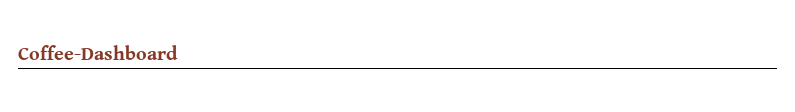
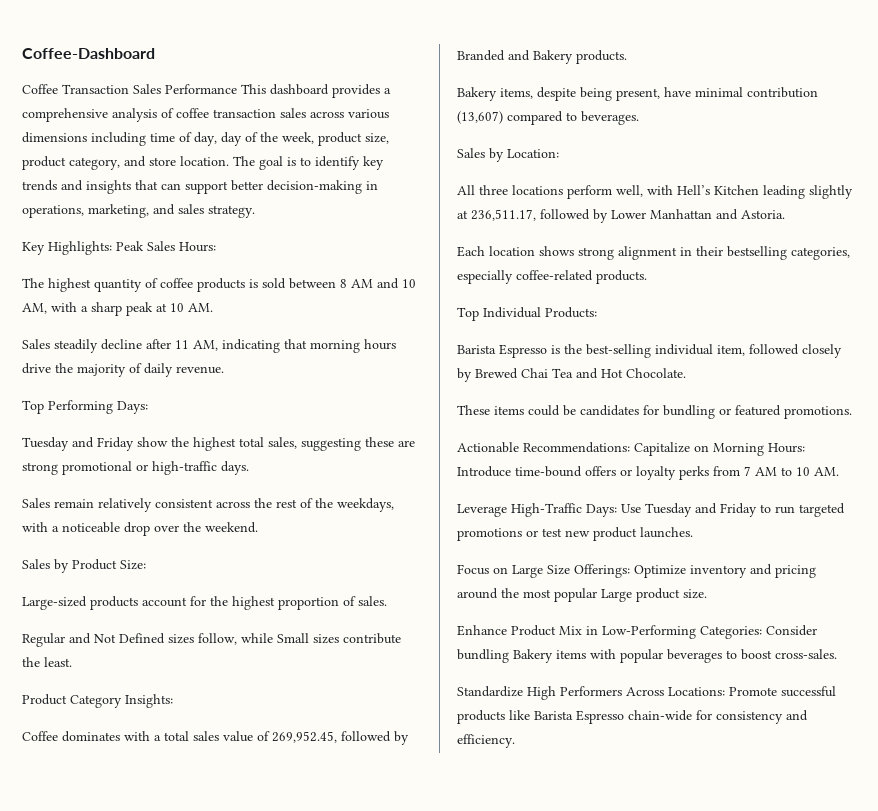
(178, 52) none -> [22,84,391,98] [22,108,389,122] [22,132,389,146] [22,156,384,170] [22,180,378,194] [22,204,255,218] [22,241,216,255] [22,278,416,292] [22,302,213,316] [22,339,396,353] [22,363,224,377] [22,400,148,414] [22,437,415,451] [22,461,249,475] [22,498,394,512] [22,522,258,536] [22,559,146,573] [22,596,387,610] [22,633,401,647] [22,657,72,667] [22,694,173,708] [22,731,409,745] [457,50,627,64] [457,87,818,101] [457,111,639,125] [457,148,559,162] [457,185,853,199] [457,209,785,223] [457,246,850,260] [457,270,647,284] [457,307,597,321] [457,344,842,358] [457,368,686,382] [457,405,852,419] [457,442,805,456] [457,466,839,480] [457,503,845,517] [457,527,693,541] [457,564,816,578] [457,588,707,602] [457,625,817,639] [457,649,837,663] [457,686,836,700] [457,710,808,724] [457,734,515,748] // Coffee Transaction Sales Performance This dashboard provides a comprehensive analysis of coffee transaction sales across various dimensions including time of day, day of the week, product size, product category, and store location. The goal is to identify key trends and insights that can support better decision-making in operations, marketing, and sales strategy. // Key Highlights: Peak Sales Hours: // The highest quantity of coffee products is sold between 8 AM and 10 AM, with a sharp peak at 10 AM. // Sales steadily decline after 11 AM, indicating that morning hours drive the majority of daily revenue. // Top Performing Days: // Tuesday and Friday show the highest total sales, suggesting these are strong promotional or high-traffic days. // Sales remain relatively consistent across the rest of the weekdays, with a noticeable drop over the weekend. // Sales by Product Size: // Large-sized products account for the highest proportion of sales. // Regular and Not Defined sizes follow, while Small sizes contribute the least. // Product Category Insights: // Coffee dominates with a total sales value of 269,952.45, followed by Branded and Bakery products. // Bakery items, despite being present, have minimal contribution (13,607) compared to beverages. // Sales by Location: // All three locations perform well, with Hell’s Kitchen leading slightly at 236,511.17, followed by Lower Manhattan and Astoria. // Each location shows strong alignment in their bestselling categories, especially coffee-related products. // Top Individual Products: // Barista Espresso is the best-selling individual item, followed closely by Brewed Chai Tea and Hot Chocolate. // These items could be candidates for bundling or featured promotions. // Actionable Recommendations: Capitalize on Morning Hours: Introduce time-bound offers or loyalty perks from 7 AM to 10 AM. // Leverage High-Traffic Days: Use Tuesday and Friday to run targeted promotions or test new product launches. // Focus on Large Size Offerings: Optimize inventory and pricing around the most popular Large product size. // Enhance Product Mix in Low-Performing Categories: Consider bundling Bakery items with popular beverages to boost cross-sales. // Standardize High Performers Across Locations: Promote successful products like Barista Espresso chain-wide for consistency and efficiency.

